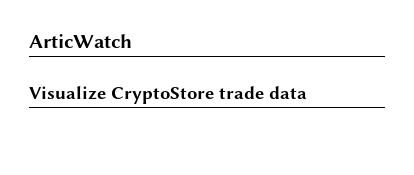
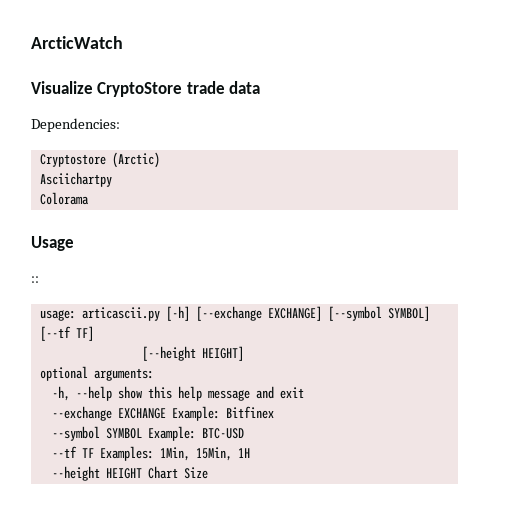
[29,34,132,48] ArticWatch -> [31,36,123,49] ArcticWatch
(307, 92) none -> [31,118,120,132] [39,152,160,168] [39,172,112,187] [39,192,89,205] [31,236,74,251] [31,276,39,283] [39,306,430,321] [39,326,94,341] [141,346,244,361] [39,366,154,381] [51,386,304,401] [51,406,274,421] [51,426,244,441] [51,446,250,461] [51,466,208,481] // Dependencies: // Cryptostore (Arctic) // Asciichartpy // Colorama // Usage // :: // usage: articascii.py [-h] [--exchange EXCHANGE] [--symbol SYMBOL] [--tf TF] // [--height HEIGHT] // optional arguments: // -h, --help show this help message and exit // --exchange EXCHANGE Example: Bitfinex // --symbol SYMBOL Example: BTC-USD // --tf TF Examples: 1Min, 15Min, 1H // --height HEIGHT Chart Size

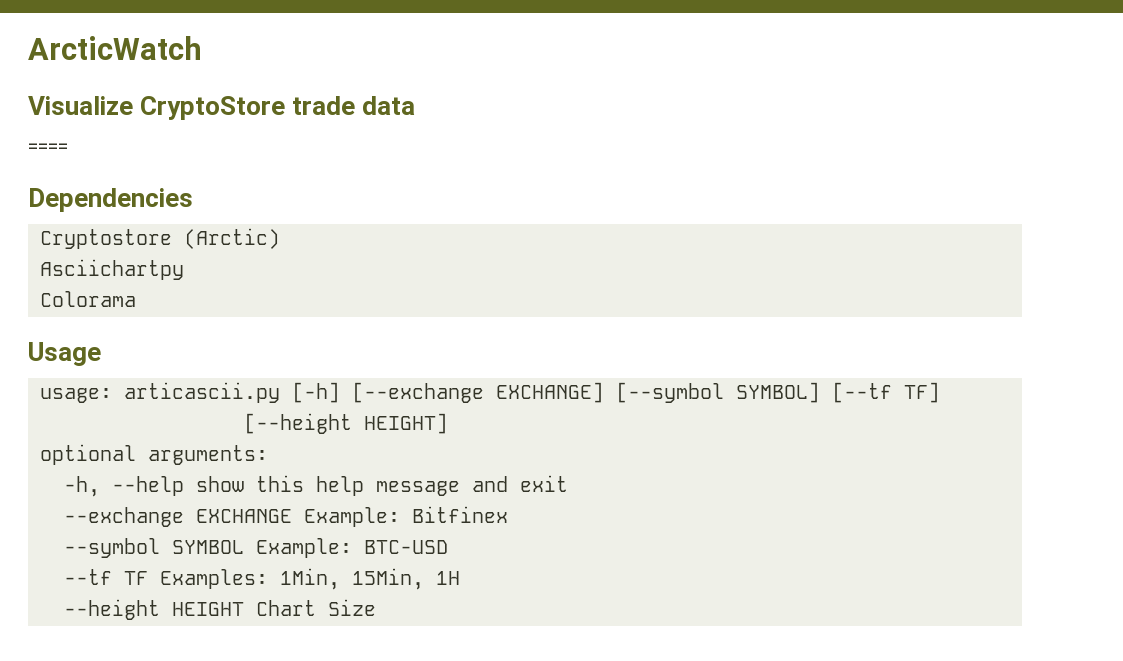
[31,118,120,132] Dependencies: -> [28,143,68,153] [28,188,193,212] ==== // Dependencies
[31,276,39,283] // :: -> (101, 354) none

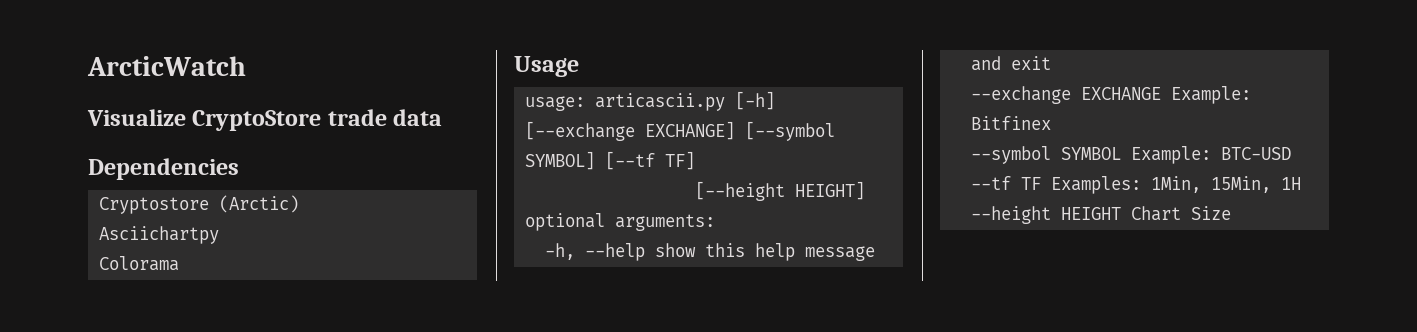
[28,143,68,153] // ==== -> (443, 117) none

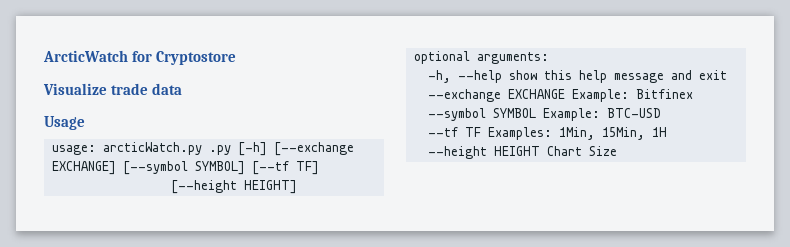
(246, 66) none -> [132,51,237,65] for Cryptostore
[192,110,322,131] CryptoStore -> (107, 89) none
[88,158,239,180] [98,195,299,214] [98,226,219,244] [98,256,179,271] // Dependencies // Cryptostore (Arctic) // Asciichartpy // Colorama -> (182, 89) none
[594,93,725,111] articascii.py -> [102,142,231,155] arcticWatch.py .py

